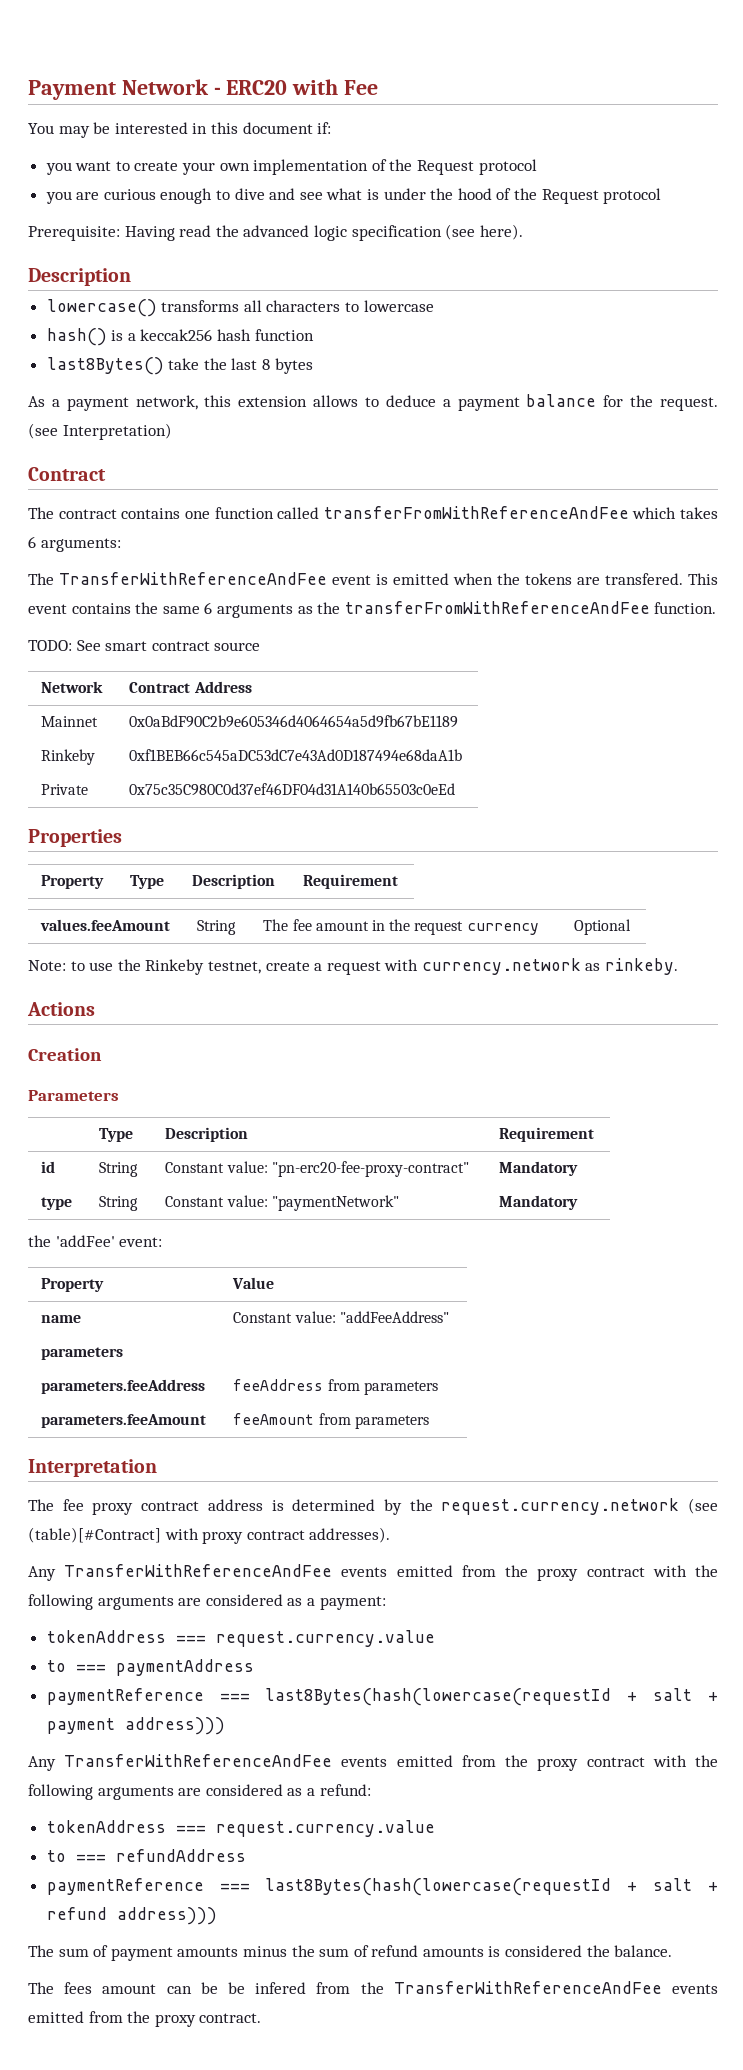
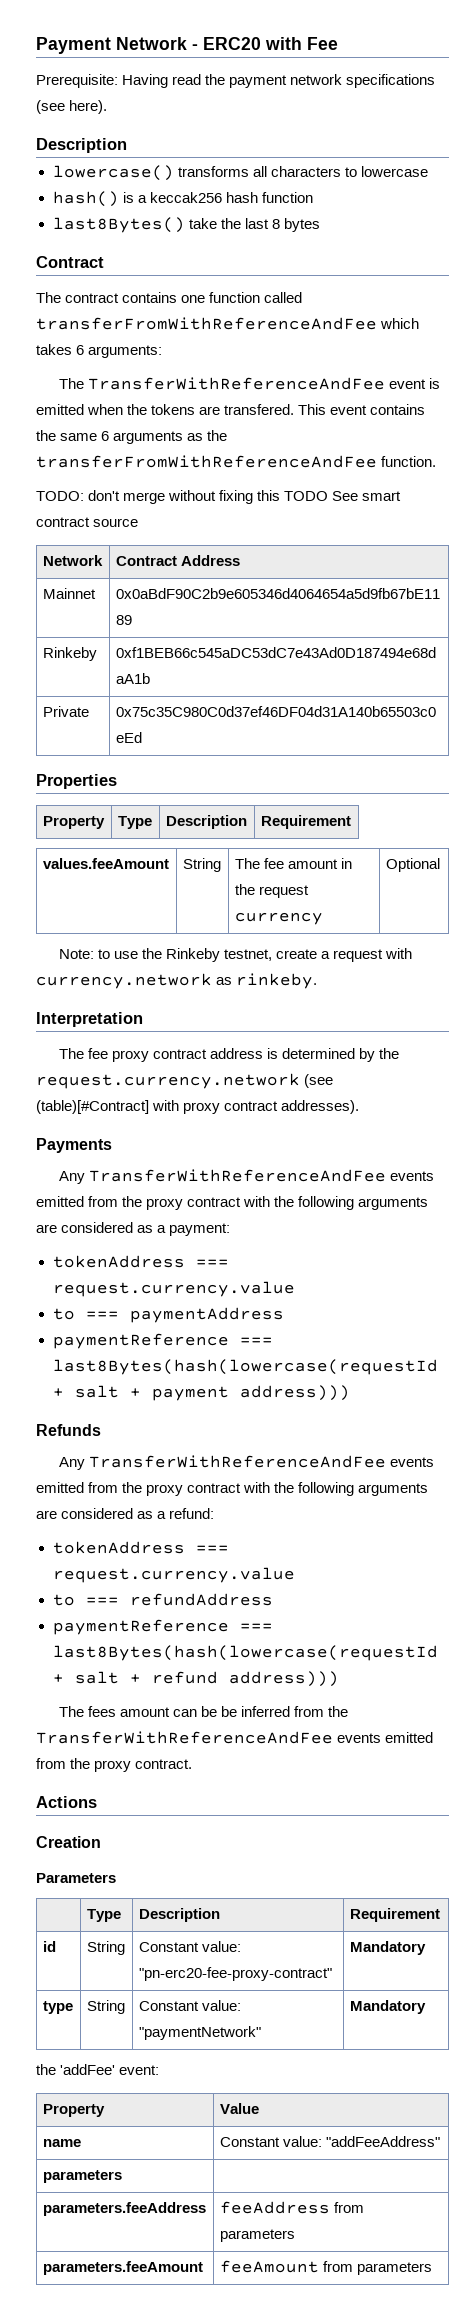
[28,122,332,138] [45,159,537,175] [45,188,662,204] // You may be interested in this document if: // you want to create your own implementation of the Request protocol // you are curious enough to dive and see what is under the hood of the Request protocol -> (338, 43) none
[243,225,442,241] advanced logic specification -> [229,74,436,88] payment network specifications
[28,394,718,411] [28,423,172,440] // As a payment network, this extension allows to deduce a payment balance for the request. (see Interpretation) -> (320, 225) none
(72, 645) none -> [88,490,329,504] don't merge without fixing this TODO
(679, 966) none -> [36,1012,143,1027] [58,1048,400,1062] [36,1073,334,1089] [36,1100,360,1114] [36,1138,112,1153] [58,1169,435,1184] [36,1196,429,1210] [36,1222,231,1236] [52,1255,229,1268] [52,1281,295,1297] [52,1307,284,1323] [52,1333,273,1349] [52,1359,438,1375] [52,1385,350,1401] [36,1424,101,1436] [58,1455,435,1470] [36,1482,429,1496] [36,1508,215,1519] [52,1541,229,1554] [52,1567,295,1583] [52,1593,273,1606] [52,1619,273,1635] [52,1645,438,1661] [52,1671,339,1687] [58,1706,349,1717] [36,1731,434,1744] [36,1758,193,1772] // Interpretation // The fee proxy contract address is determined by the request.currency.network (see (table)[#Contract] with proxy contract addresses). // Payments // Any TransferWithReferenceAndFee events emitted from the proxy contract with the following arguments are considered as a payment: // tokenAddress === request.currency.value // to === paymentAddress // paymentReference === last8Bytes(hash(lowercase(requestId + salt + payment address))) // Refunds // Any TransferWithReferenceAndFee events emitted from the proxy contract with the following arguments are considered as a refund: // tokenAddress === request.currency.value // to === refundAddress // paymentReference === last8Bytes(hash(lowercase(requestId + salt + refund address))) // The fees amount can be be inferred from the TransferWithReferenceAndFee events emitted from the proxy contract.
[28,1459,157,1477] [28,1498,718,1515] [28,1527,391,1544] [28,1564,718,1581] [28,1594,386,1610] [46,1630,435,1647] [46,1659,254,1676] [46,1688,718,1706] [46,1717,225,1735] [28,1754,718,1771] [28,1784,371,1800] [46,1820,435,1837] [46,1849,246,1862] [46,1878,718,1896] [46,1907,217,1925] [28,1945,673,1961] [28,1981,718,1994] [28,2011,262,2027] // Interpretation // The fee proxy contract address is determined by the request.currency.network (see (table)[#Contract] with proxy contract addresses). // Any TransferWithReferenceAndFee events emitted from the proxy contract with the following arguments are considered as a payment: // tokenAddress === request.currency.value // to === paymentAddress // paymentReference === last8Bytes(hash(lowercase(requestId + salt + payment address))) // Any TransferWithReferenceAndFee events emitted from the proxy contract with the following arguments are considered as a refund: // tokenAddress === request.currency.value // to === refundAddress // paymentReference === last8Bytes(hash(lowercase(requestId + salt + refund address))) // The sum of payment amounts minus the sum of refund amounts is considered the balance. // The fees amount can be be infered from the TransferWithReferenceAndFee events emitted from the proxy contract. -> (432, 2268) none

